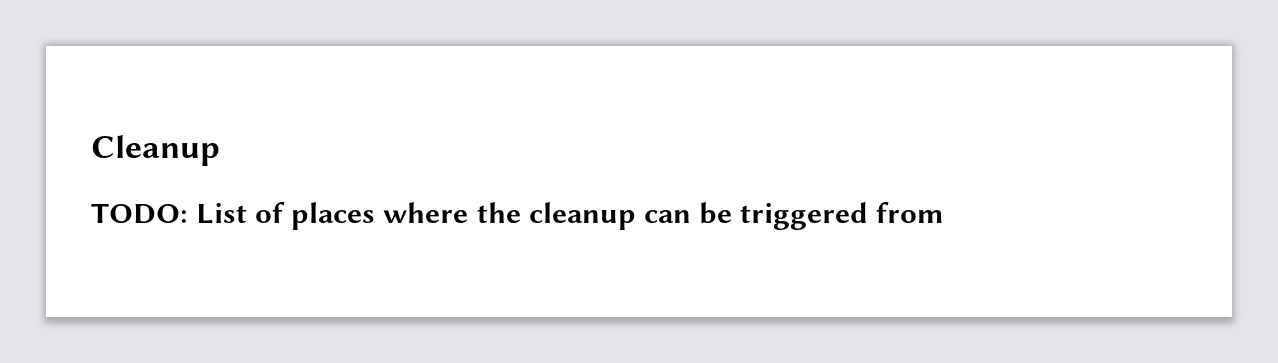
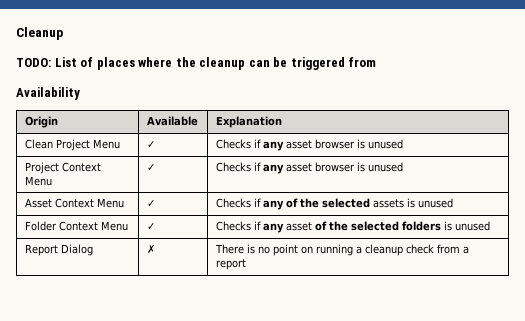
(945, 212) none -> [16,87,80,100] [24,116,58,128] [146,116,198,126] [215,116,282,128] [24,139,120,151] [146,141,155,148] [215,139,403,151] [24,162,101,174] [24,176,52,186] [146,164,155,171] [215,162,403,174] [24,198,124,208] [146,200,155,207] [215,198,453,210] [24,221,128,231] [146,223,155,230] [215,221,490,233] [24,244,93,256] [146,244,155,254] [214,244,469,256] [215,259,246,270] // Availability // Origin | Available | Explanation // Clean Project Menu | ✓ | Checks if any asset browser is unused // Project Context Menu | ✓ | Checks if any asset browser is unused // Asset Context Menu | ✓ | Checks if any of the selected assets is unused // Folder Context Menu | ✓ | Checks if any asset of the selected folders is unused // Report Dialog | ✗ | There is no point on running a cleanup check from a report

